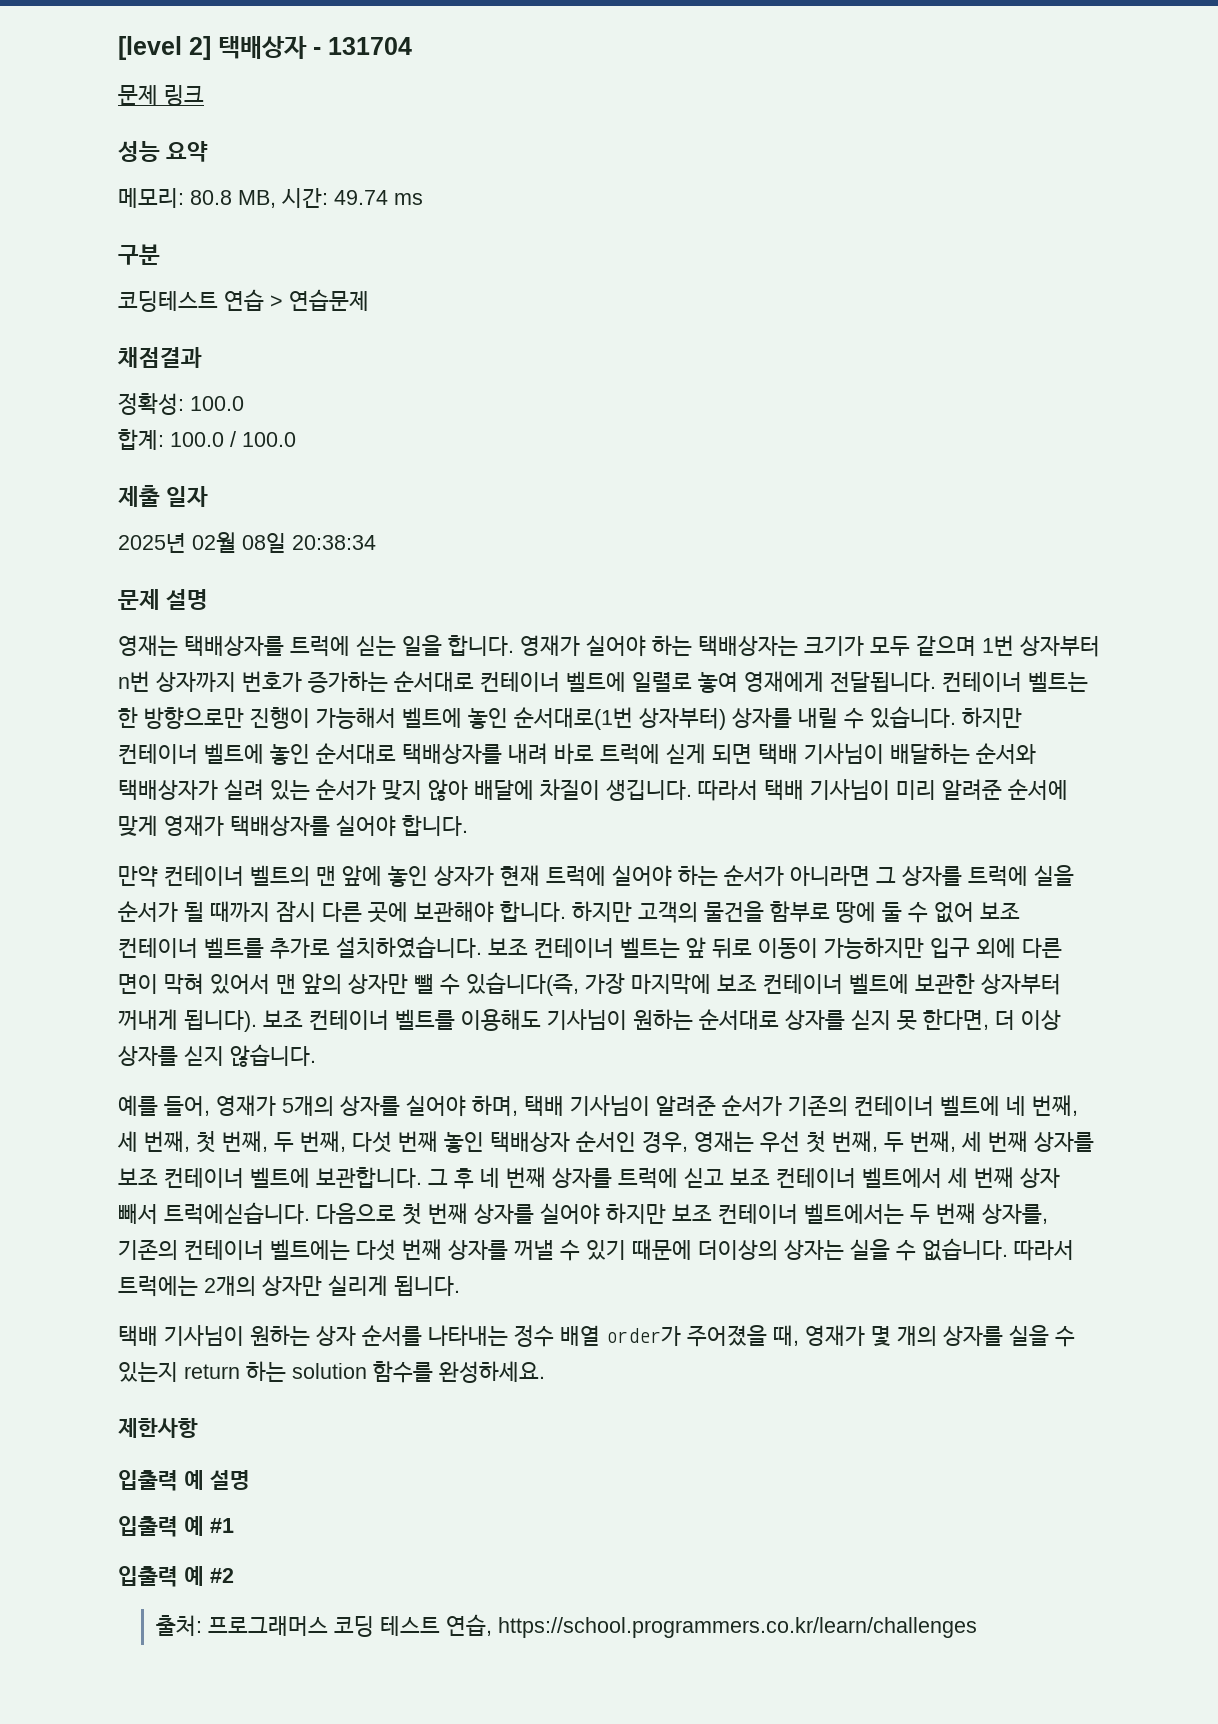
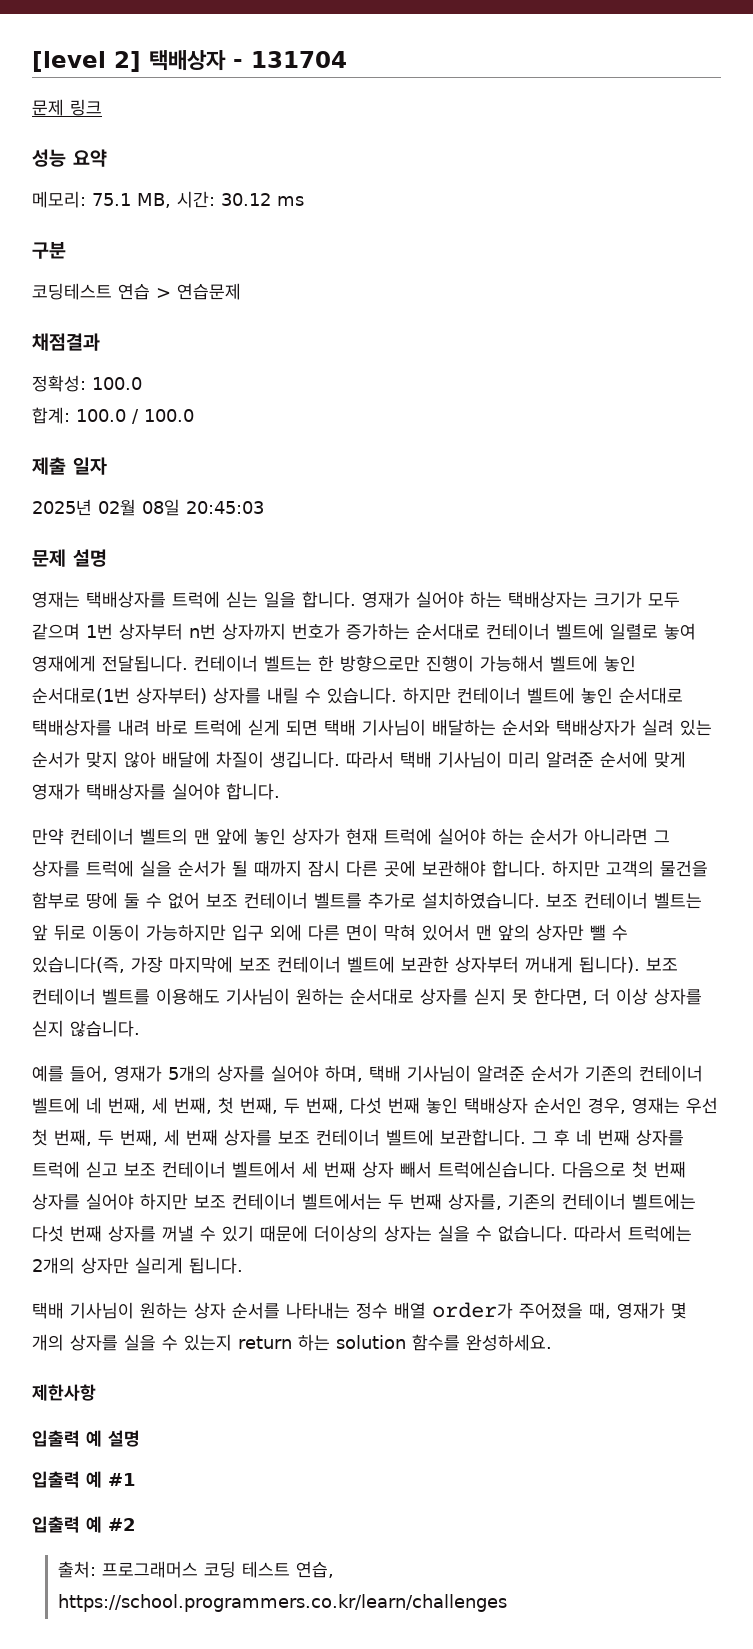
[190,190,232,205] 80.8 -> [92,193,131,206] 75.1
[334,190,388,205] 49.74 -> [221,193,271,206] 30.12
[292,535,376,550] 20:38:34 -> [186,501,264,514] 20:45:03

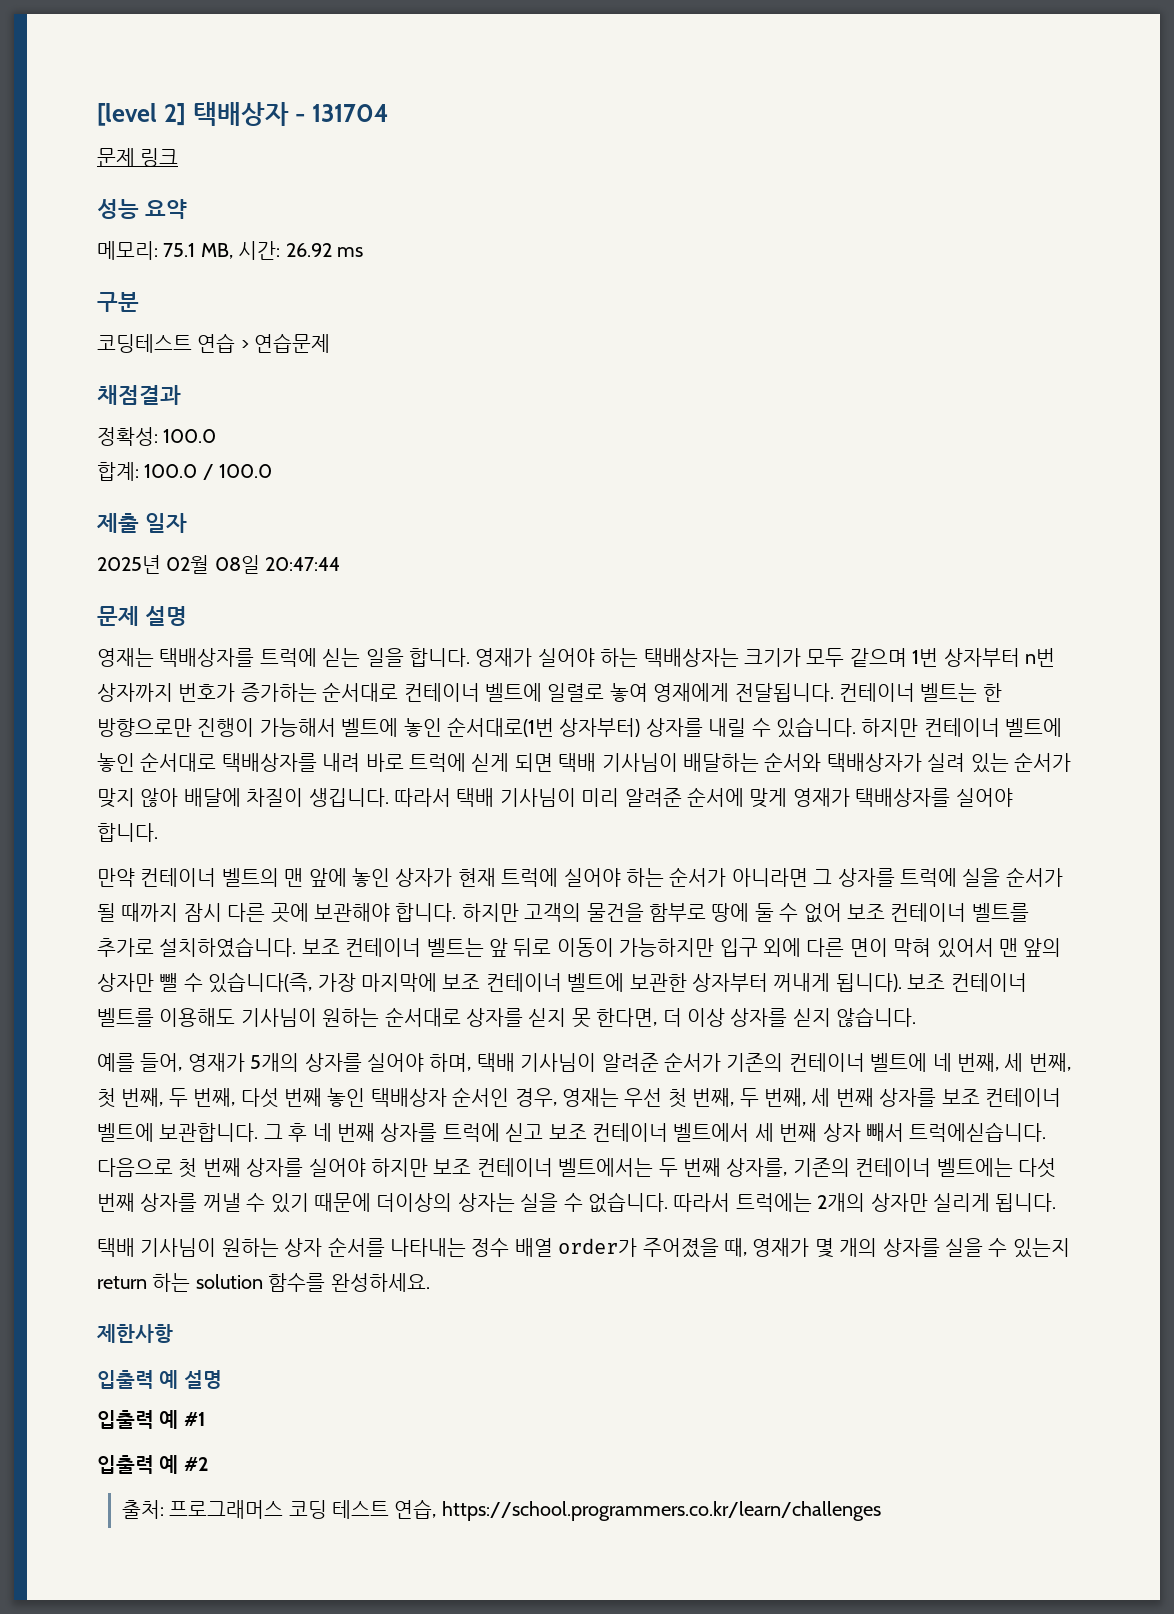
[221,193,271,206] 30.12 -> [285,243,332,257] 26.92
[186,501,264,514] 20:45:03 -> [265,557,341,571] 20:47:44

